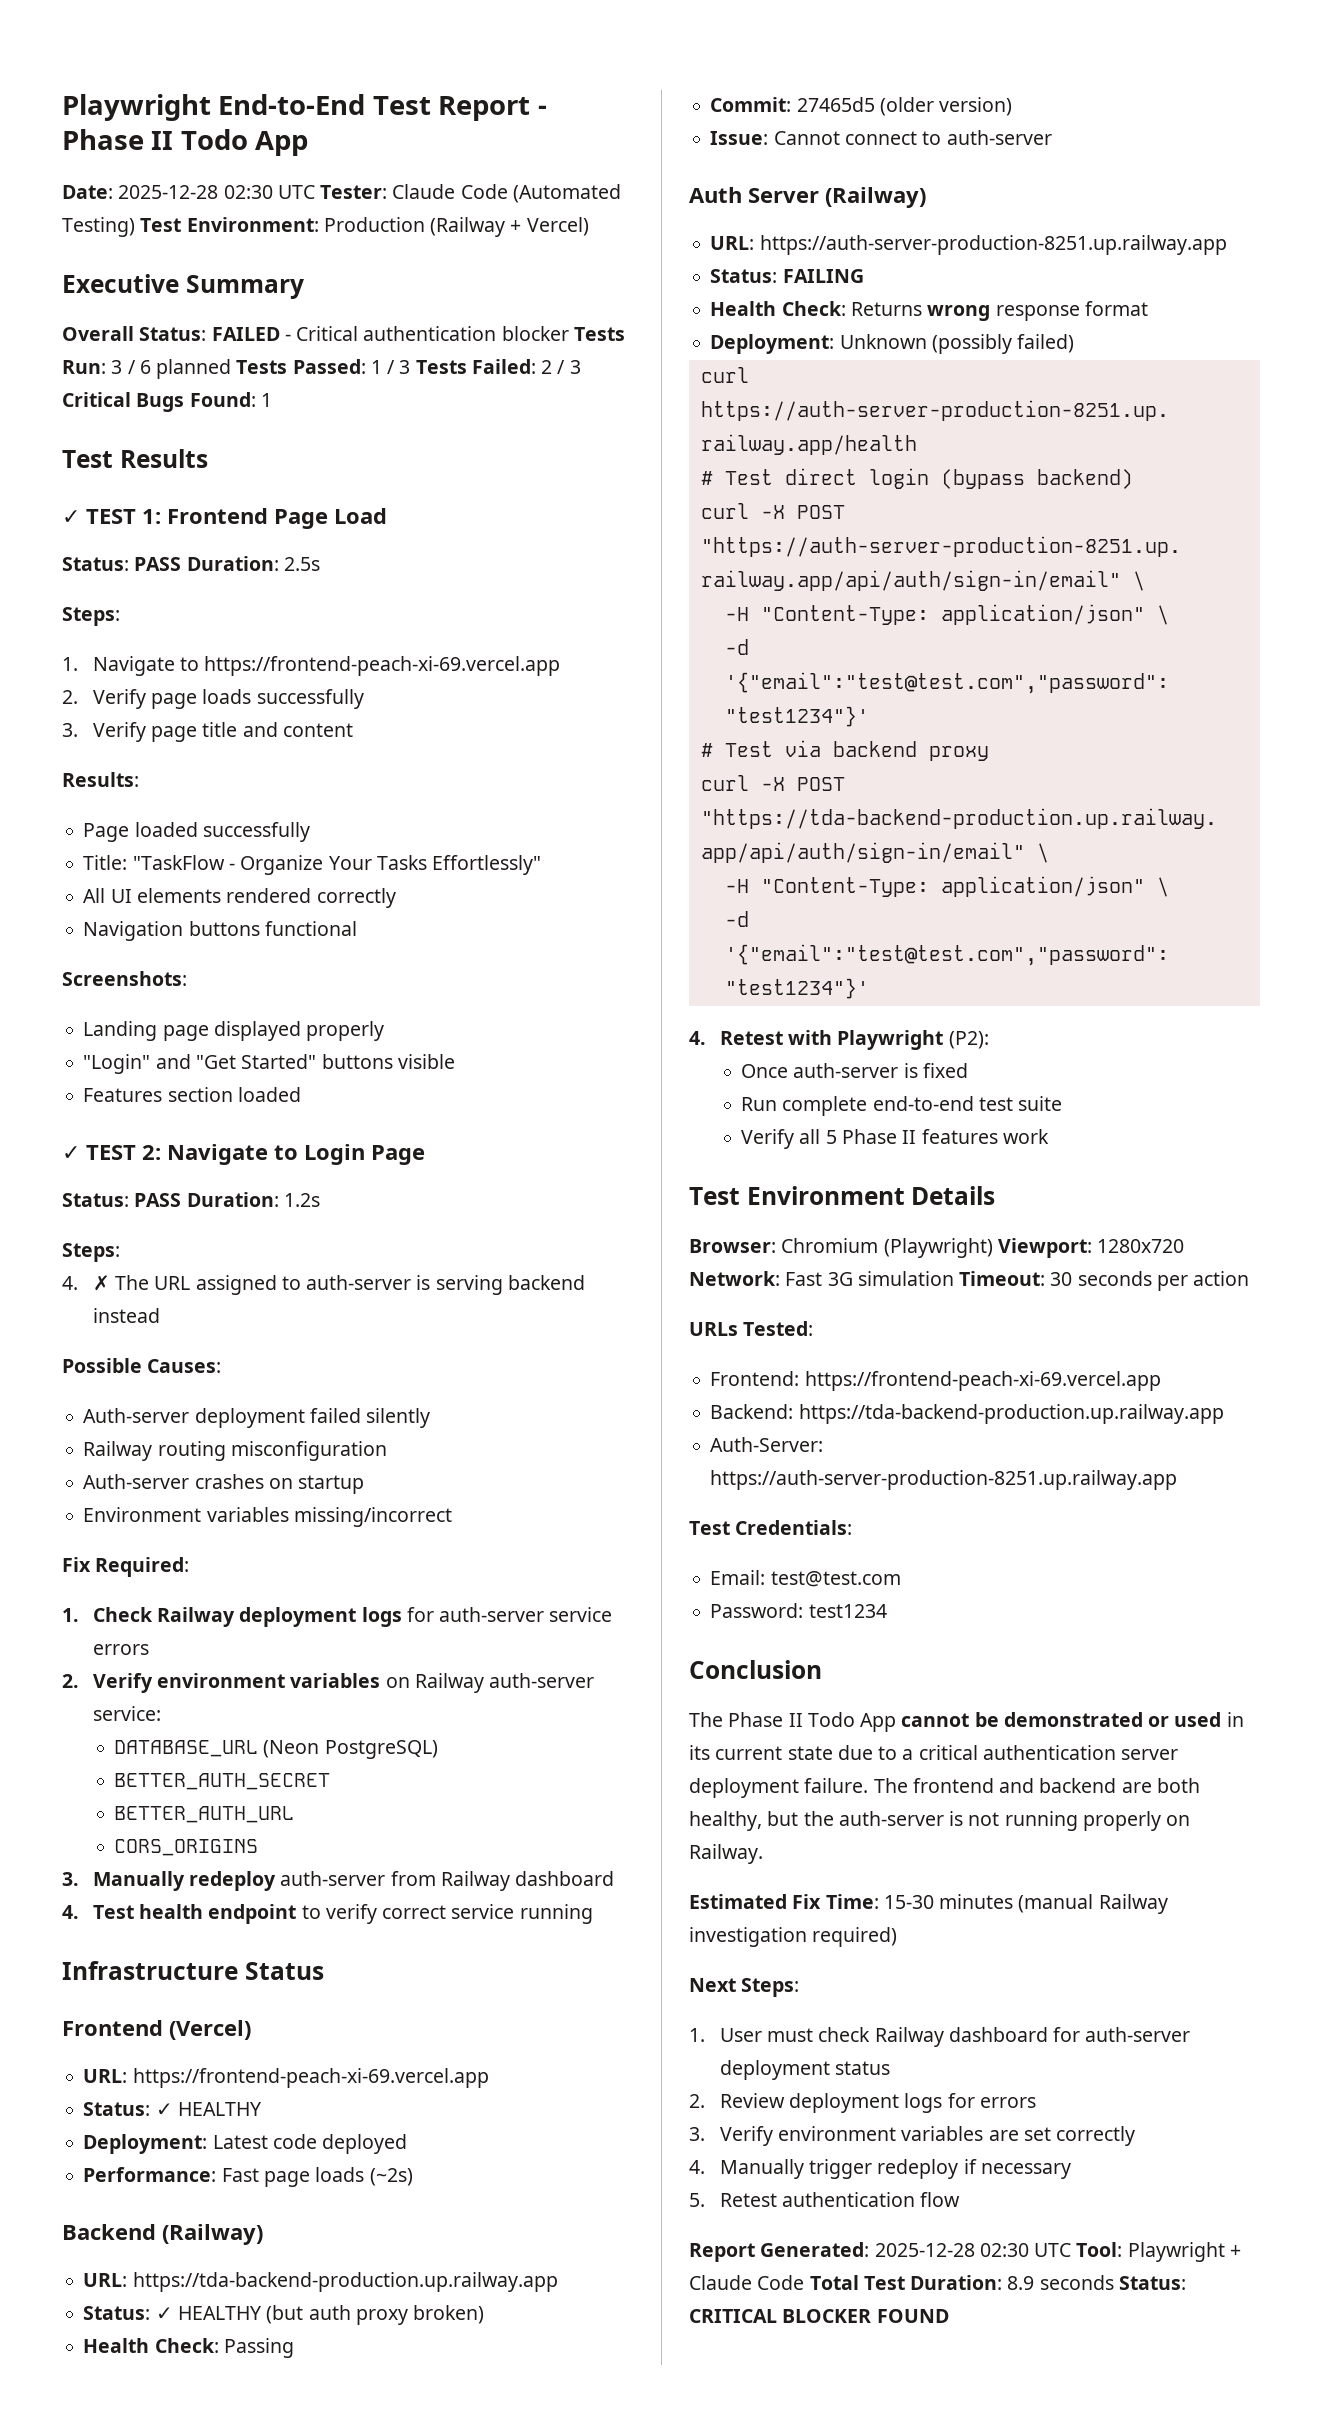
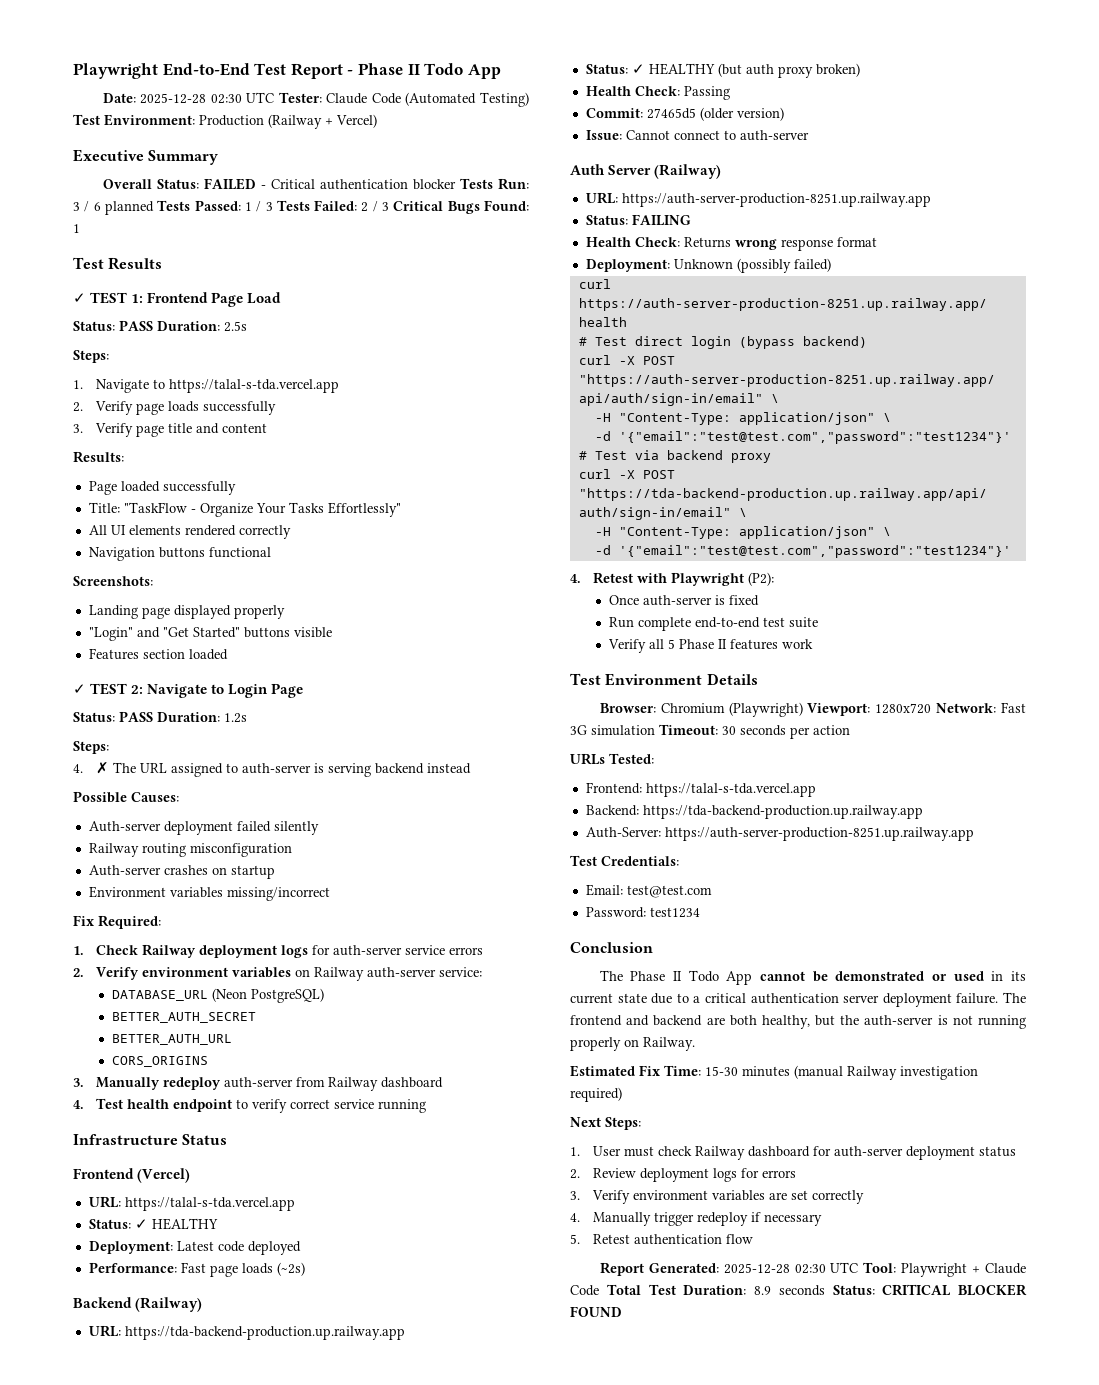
[204,656,561,676] https://frontend-peach-xi-69.vercel.app -> [168,379,339,393] https://talal-s-tda.vercel.app
[132,2068,489,2088] https://frontend-peach-xi-69.vercel.app -> [124,1197,295,1211] https://talal-s-tda.vercel.app
[804,1371,1161,1391] https://frontend-peach-xi-69.vercel.app -> [645,783,816,797] https://talal-s-tda.vercel.app

